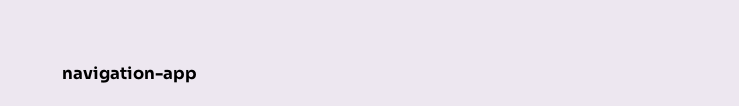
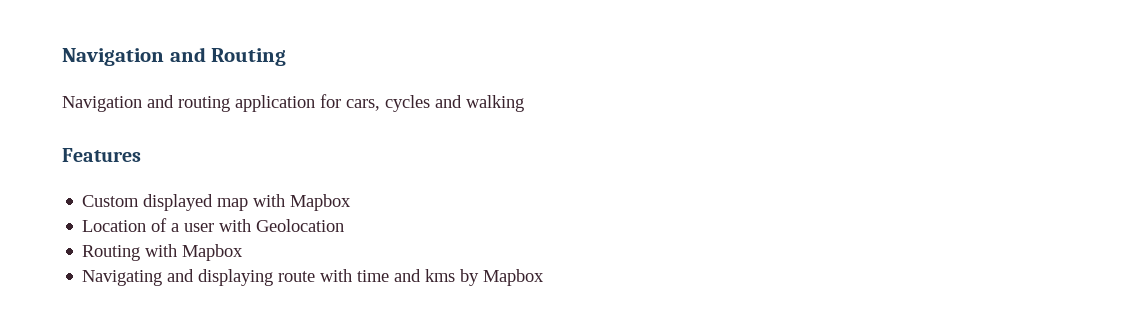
[62,66,197,83] navigation-app -> [62,47,287,66] [62,94,524,112] [62,148,141,162] [82,194,352,211] [82,218,345,232] [82,244,244,261] [82,269,545,286] Navigation and Routing // Navigation and routing application for cars, cycles and walking // Features // Custom displayed map with Mapbox // Location of a user with Geolocation // Routing with Mapbox // Navigating and displaying route with time and kms by Mapbox

